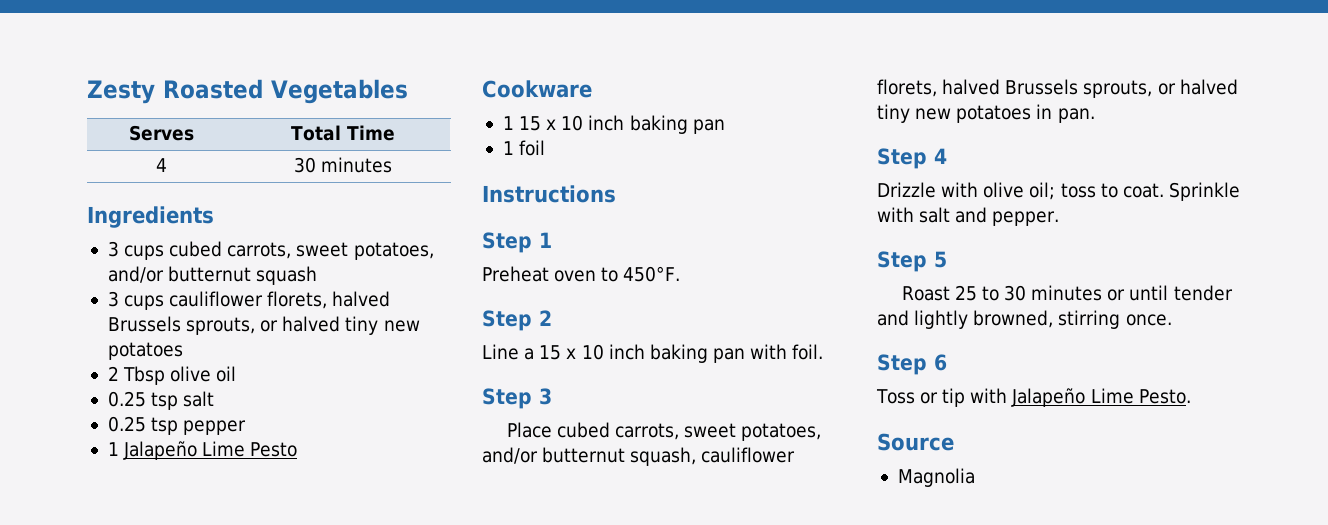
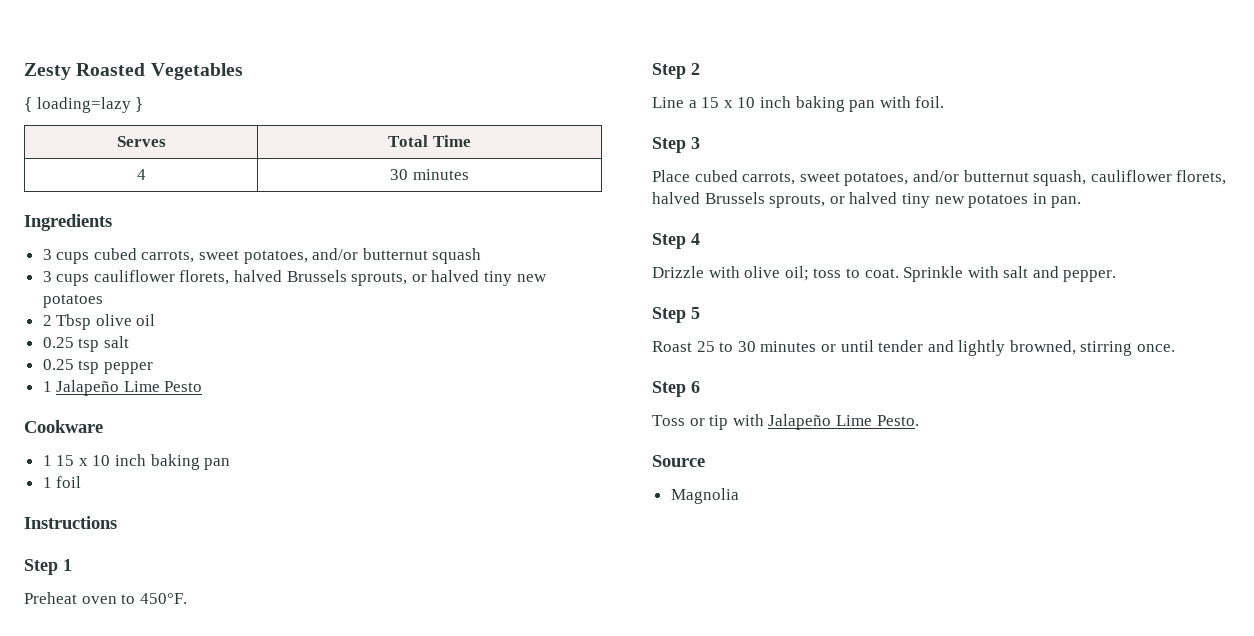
(408, 91) none -> [24,97,144,113] // { loading=lazy }

